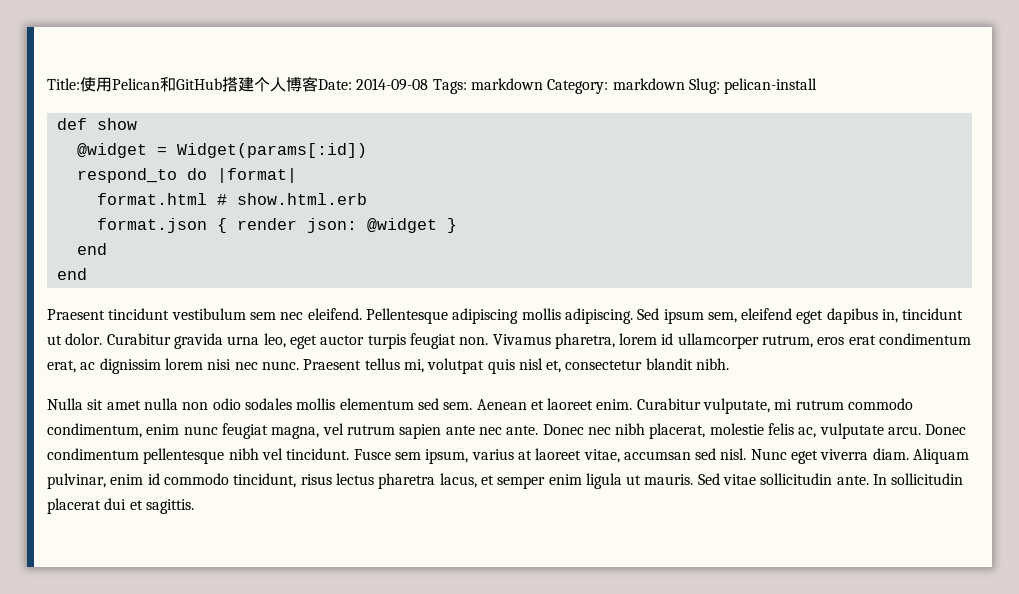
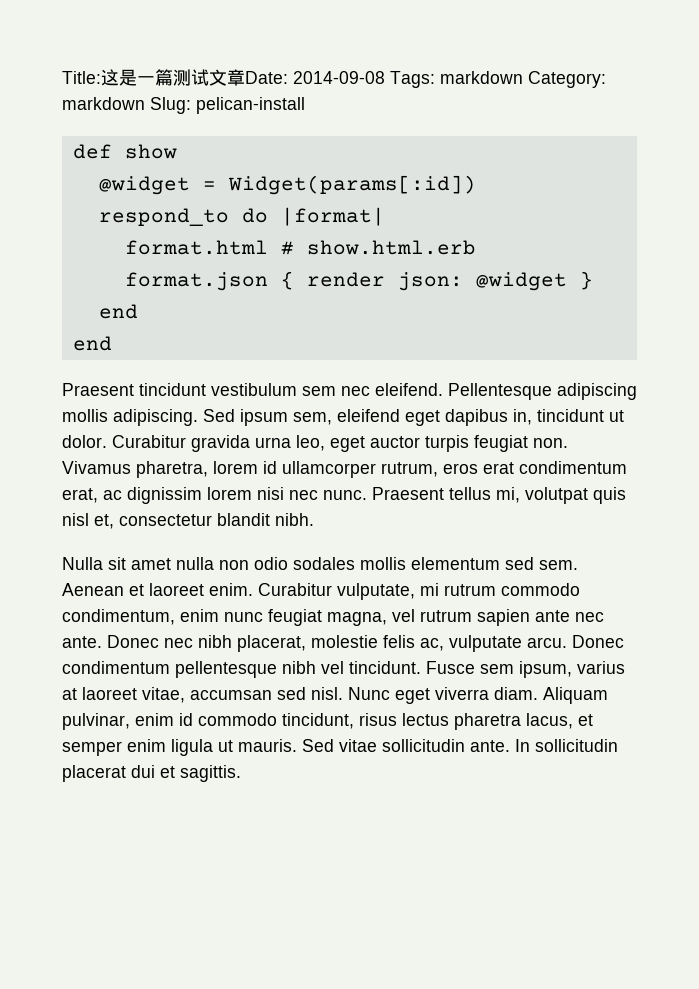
[80,76,318,92] 使用Pelican和GitHub搭建个人博客 -> [101,69,245,86] 这是一篇测试文章

